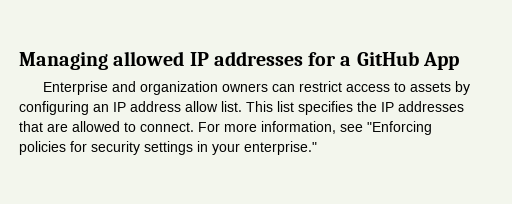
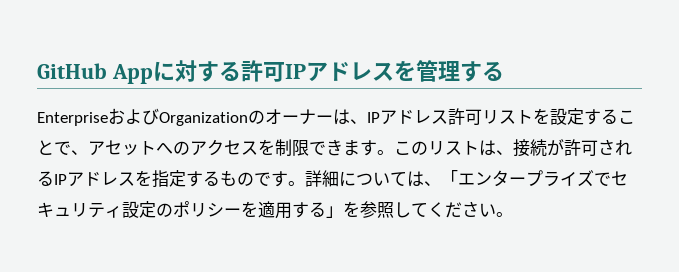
[19,51,459,70] [42,81,470,95] [19,101,464,115] [19,121,432,135] [19,141,317,155] Managing allowed IP addresses for a GitHub App // Enterprise and organization owners can restrict access to assets by configuring an IP address allow list. This list specifies the IP addresses that are allowed to connect. For more information, see "Enforcing policies for security settings in your enterprise." -> [37,60,504,84] [37,108,635,126] [37,139,632,157] [37,170,628,188] [37,201,513,219] GitHub Appに対する許可IPアドレスを管理する // EnterpriseおよびOrganizationのオーナーは、IPアドレス許可リストを設定することで、アセットへのアクセスを制限できます。このリストは、接続が許可されるIPアドレスを指定するものです。詳細については、「エンタープライズでセキュリティ設定のポリシーを適用する」を参照してください。

